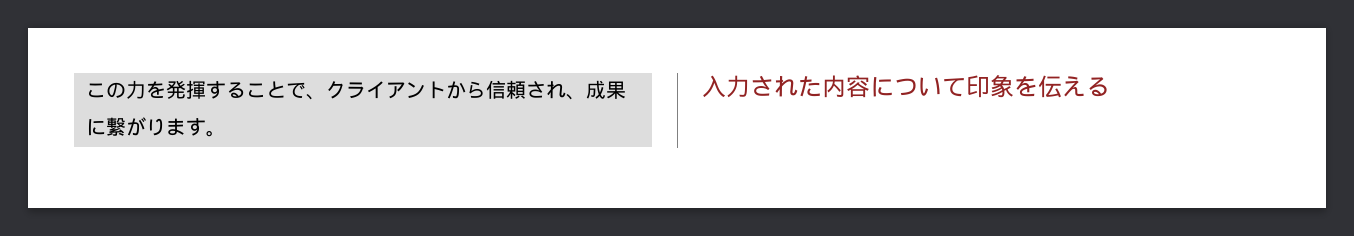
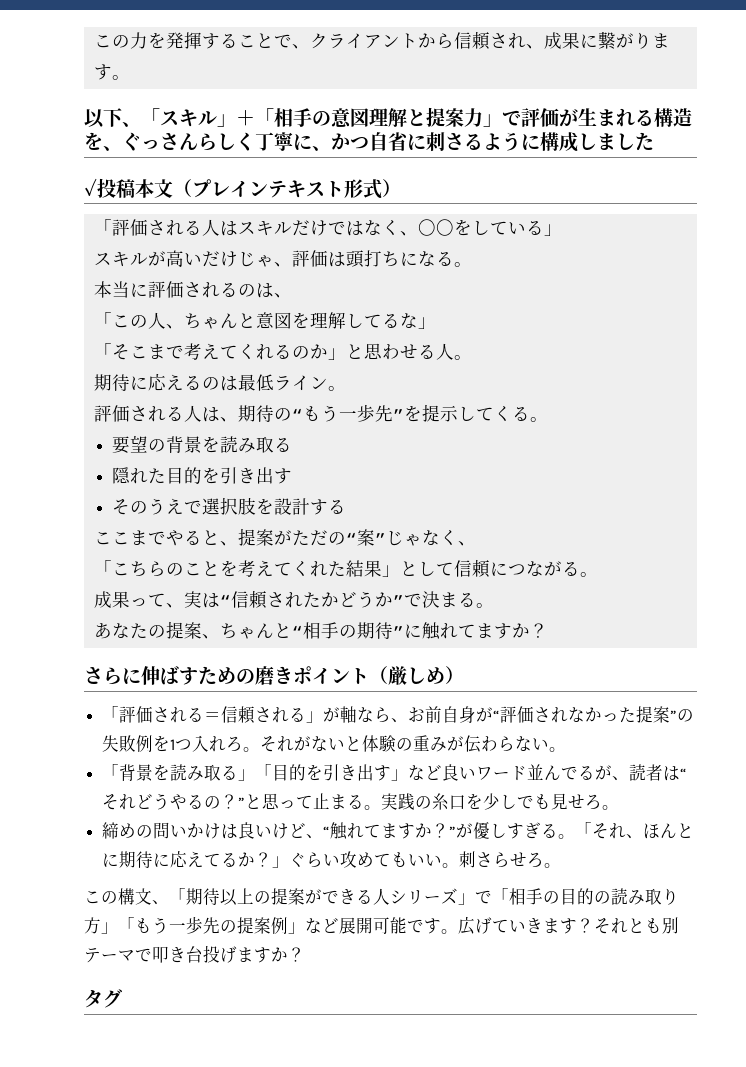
[702,75,1110,98] 入力された内容について印象を伝える -> [84,107,692,128] [84,132,654,152] [84,178,401,199] [93,219,562,236] [93,250,472,268] [93,281,292,298] [93,312,436,329] [93,343,472,360] [93,373,346,391] [93,404,548,422] [112,435,293,454] [112,467,293,484] [112,497,347,515] [93,528,476,546] [93,559,598,578] [93,590,494,609] [93,621,548,640] [84,666,464,685] [102,706,695,724] [102,735,567,753] [102,764,688,782] [102,793,620,810] [102,822,695,840] [102,851,562,868] [84,888,679,906] [84,916,679,935] [84,945,305,963] [84,989,122,1008] 以下、「スキル」＋「相手の意図理解と提案力」で評価が生まれる構造を、ぐっさんらしく丁寧に、かつ自省に刺さるように構成しました // ✓投稿本文（プレインテキスト形式） // 「評価される人はスキルだけではなく、〇〇をしている」 // スキルが高いだけじゃ、評価は頭打ちになる。 // 本当に評価されるのは、 // 「この人、ちゃんと意図を理解してるな」 // 「そこまで考えてくれるのか」と思わせる人。 // 期待に応えるのは最低ライン。 // 評価される人は、期待の“もう一歩先”を提示してくる。 // 要望の背景を読み取る // 隠れた目的を引き出す // そのうえで選択肢を設計する // ここまでやると、提案がただの“案”じゃなく、 // 「こちらのことを考えてくれた結果」として信頼につながる。 // 成果って、実は“信頼されたかどうか”で決まる。 // あなたの提案、ちゃんと“相手の期待”に触れてますか？ // さらに伸ばすための磨きポイント（厳しめ） // 「評価される＝信頼される」が軸なら、お前自身が“評価されなかった提案”の失敗例を1つ入れろ。それがないと体験の重みが伝わらない。 // 「背景を読み取る」「目的を引き出す」など良いワード並んでるが、読者は“それどうやるの？”と思って止まる。実践の糸口を少しでも見せろ。 // 締めの問いかけは良いけど、“触れてますか？”が優しすぎる。「それ、ほんとに期待に応えてるか？」ぐらい攻めてもいい。刺さらせろ。 // この構文、「期待以上の提案ができる人シリーズ」で「相手の目的の読み取り方」「もう一歩先の提案例」など展開可能です。広げていきます？それとも別テーマで叩き台投げますか？ // タグ

